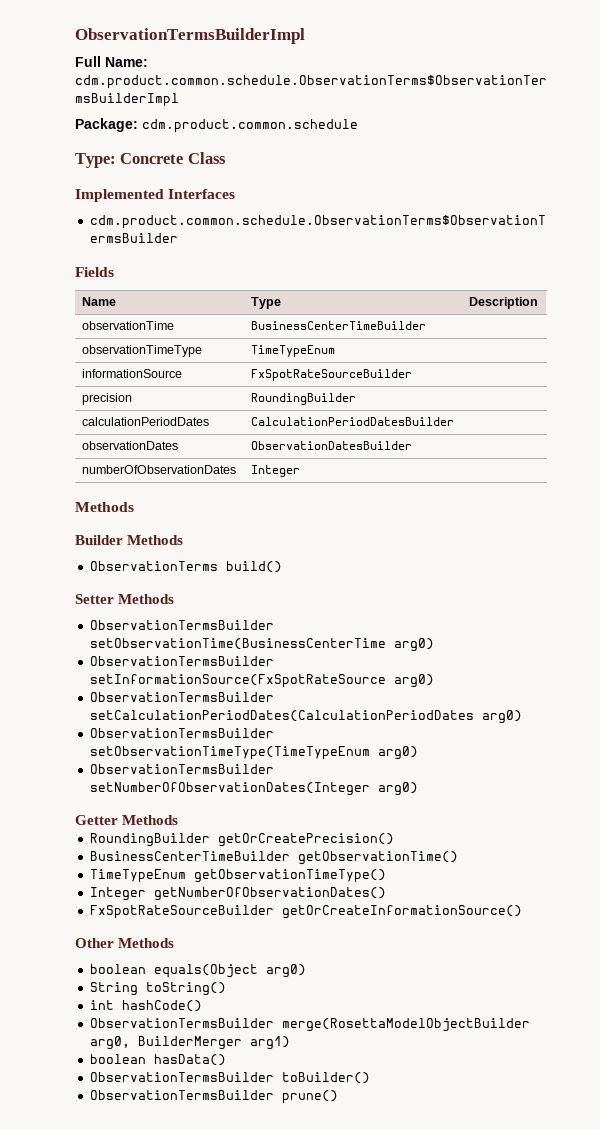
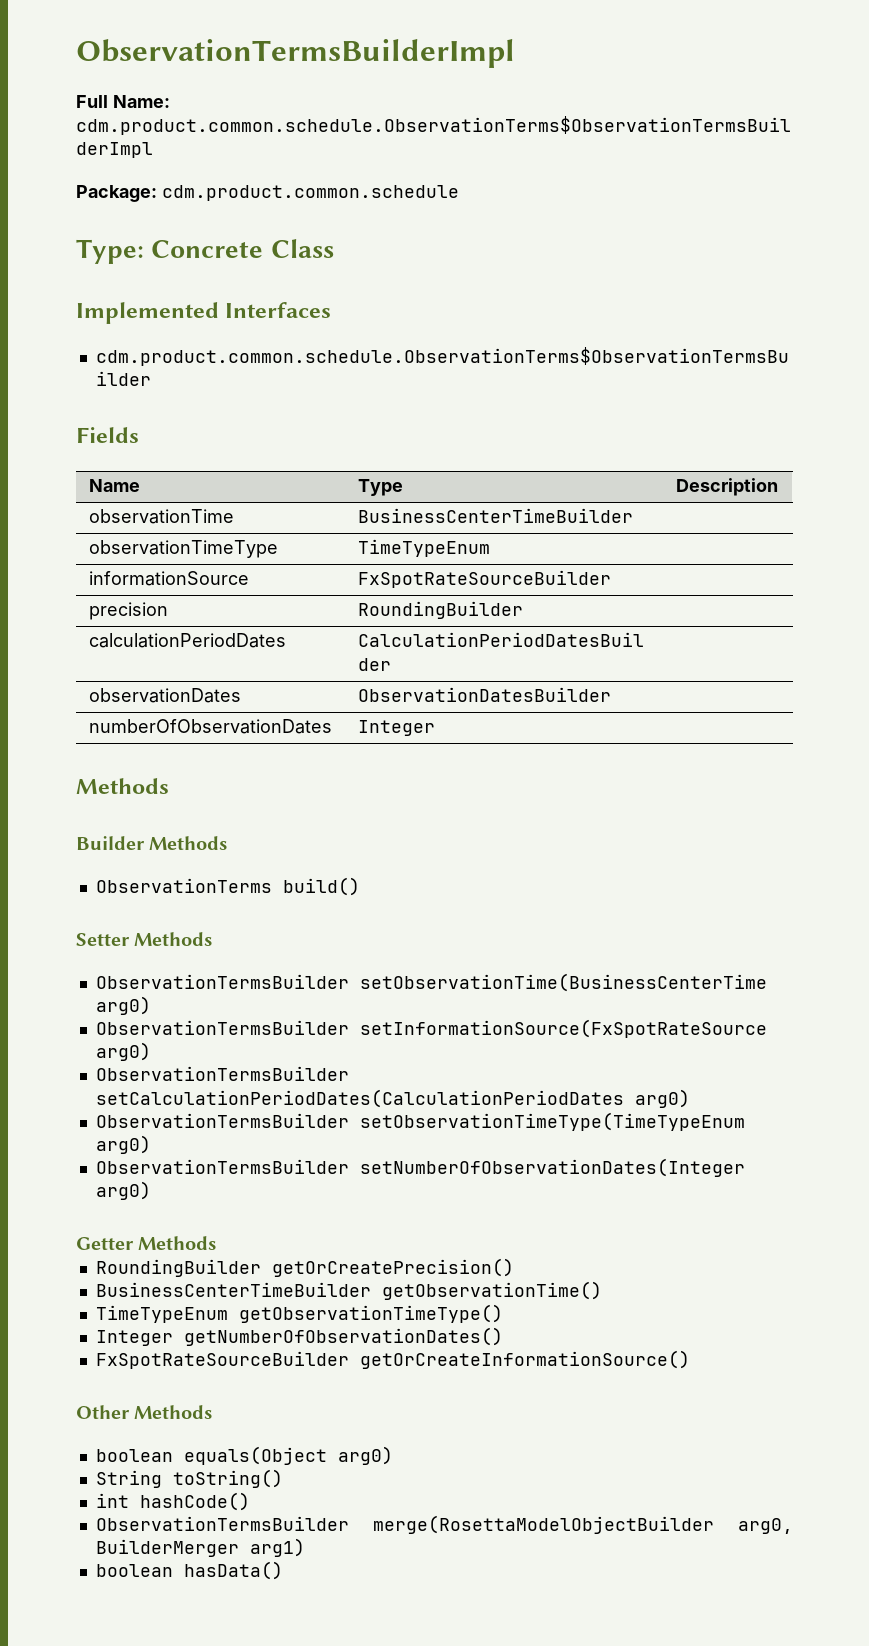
[90,1072,371,1084] [90,1090,339,1104] // ObservationTermsBuilder toBuilder() // ObservationTermsBuilder prune() -> (283, 1570) none

